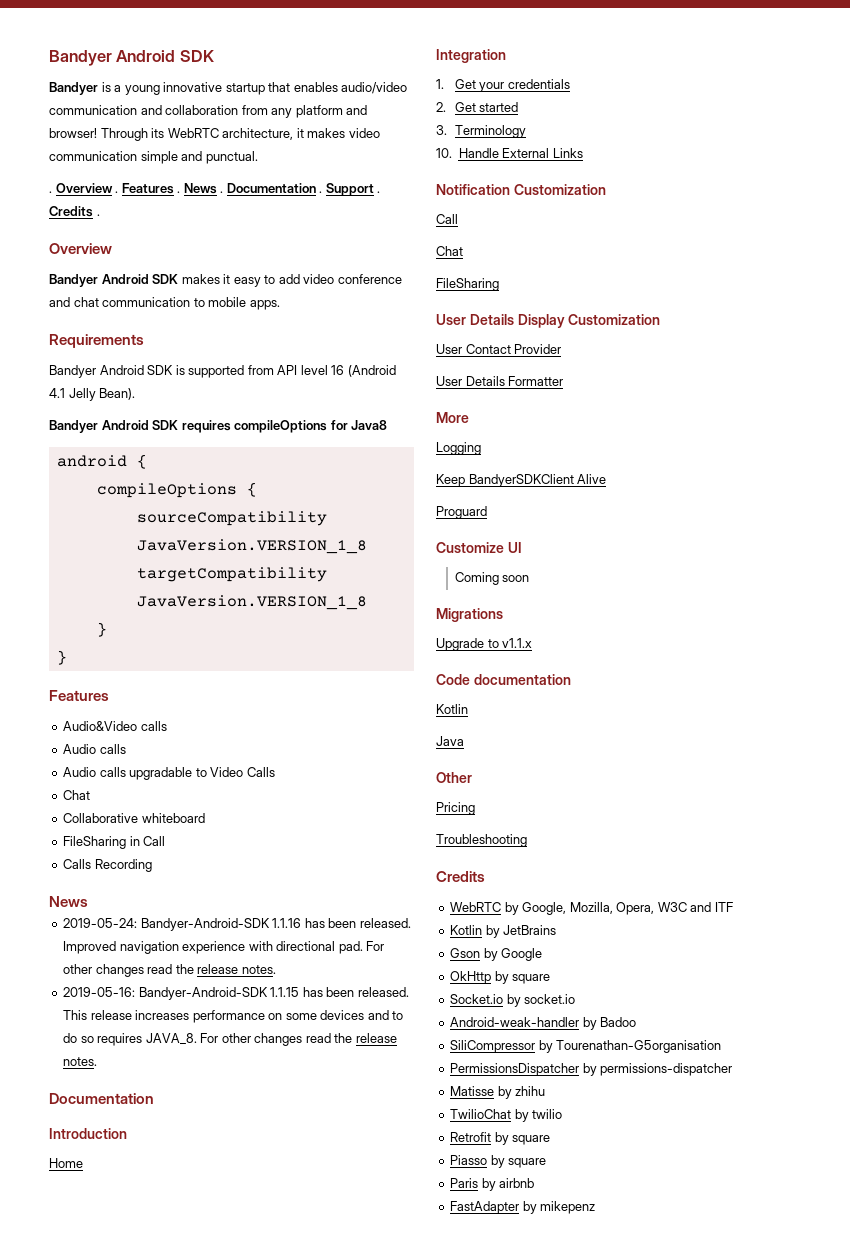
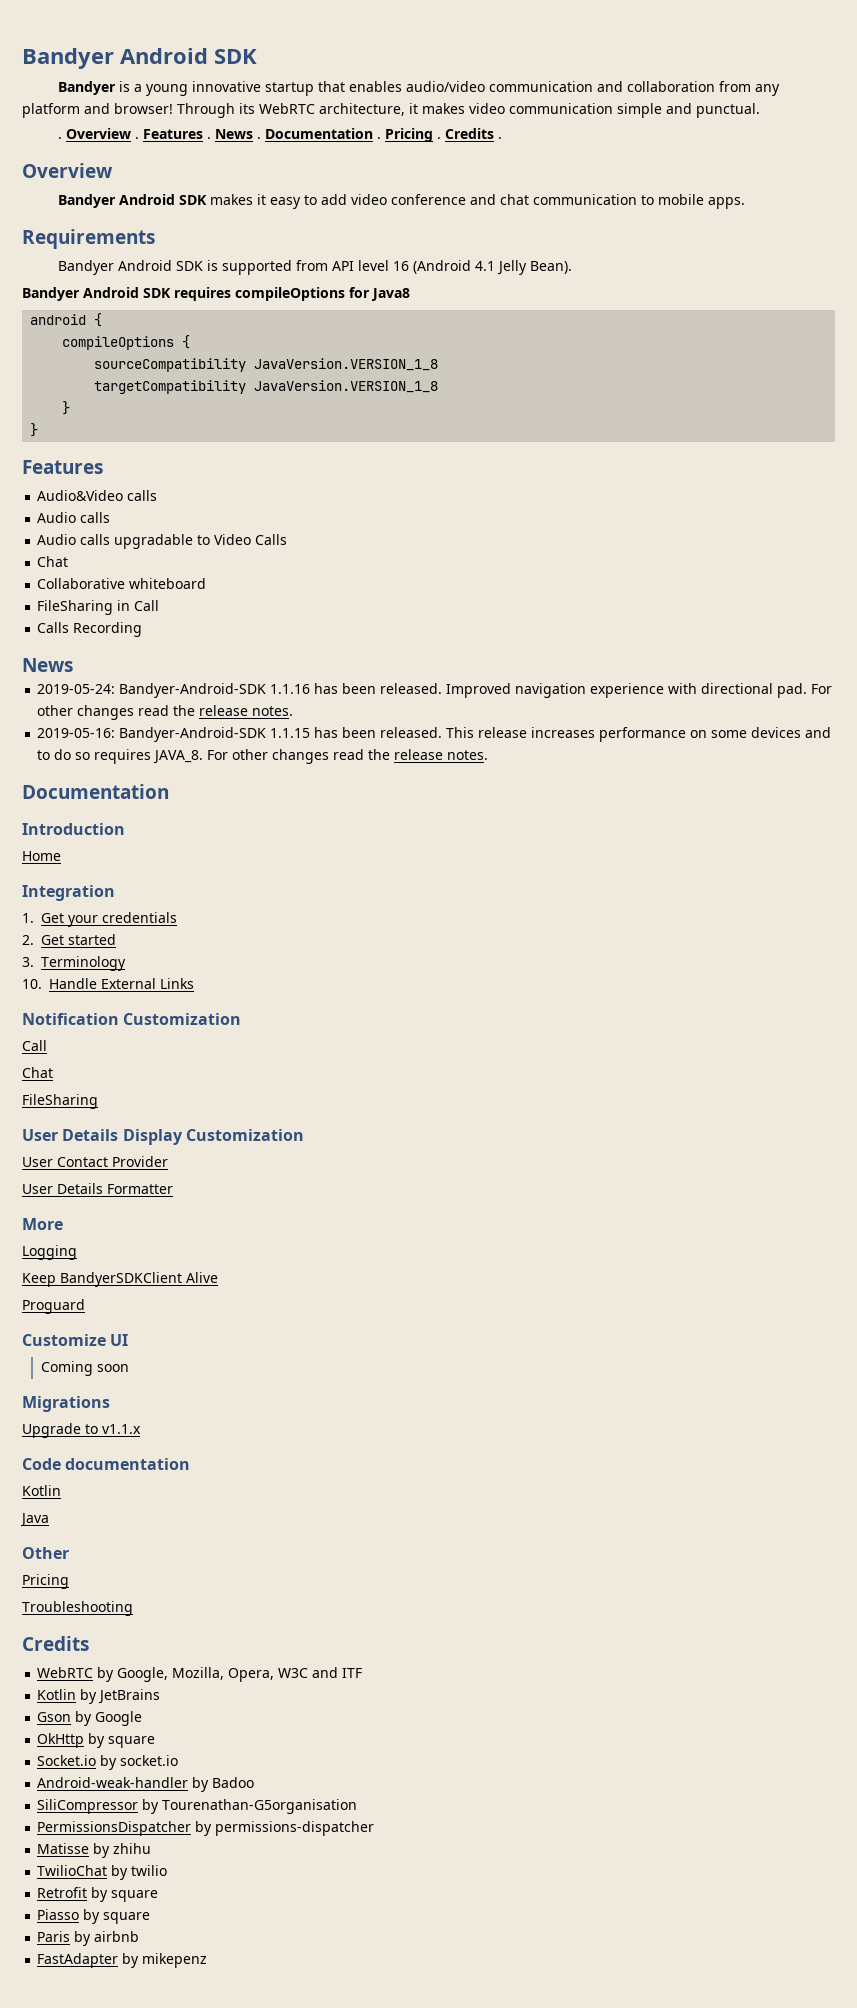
[325,183,374,196] Support -> [385,128,434,142] Pricing

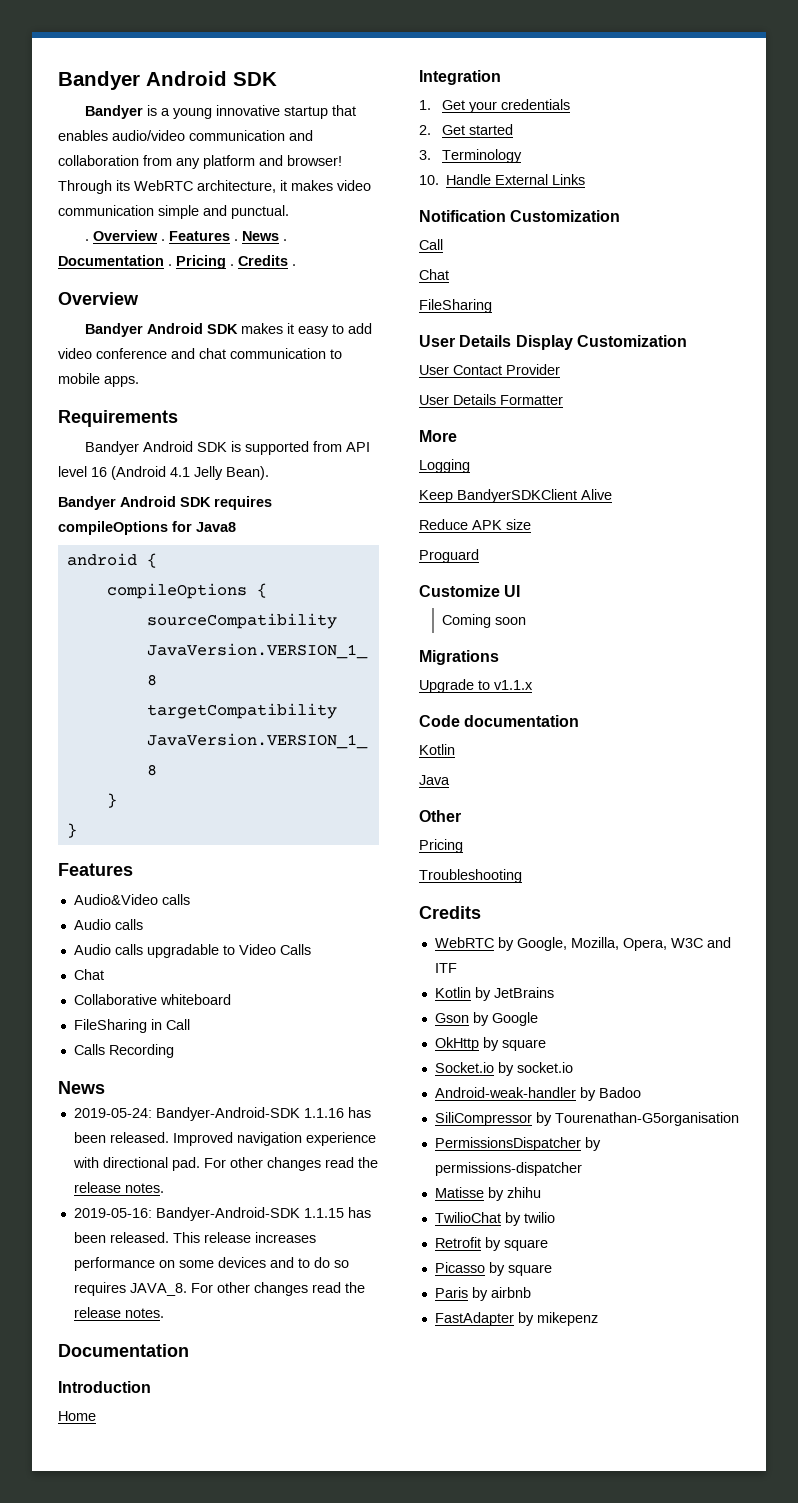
(218, 1277) none -> [419,519,531,530] // Reduce APK size
[37,1909,80,1920] Piasso -> [434,1262,485,1273] Picasso

